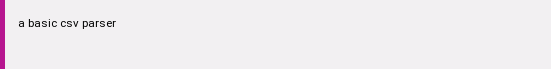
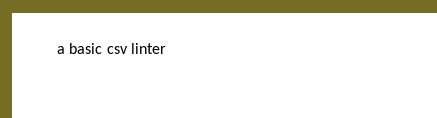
[82,20,117,29] parser -> [130,43,166,54] linter

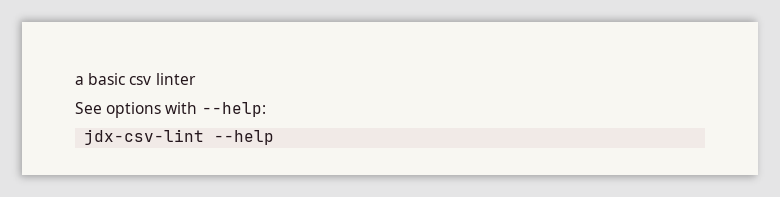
(166, 48) none -> [75,102,266,118] [84,129,275,145] // See options with --help: // jdx-csv-lint --help

